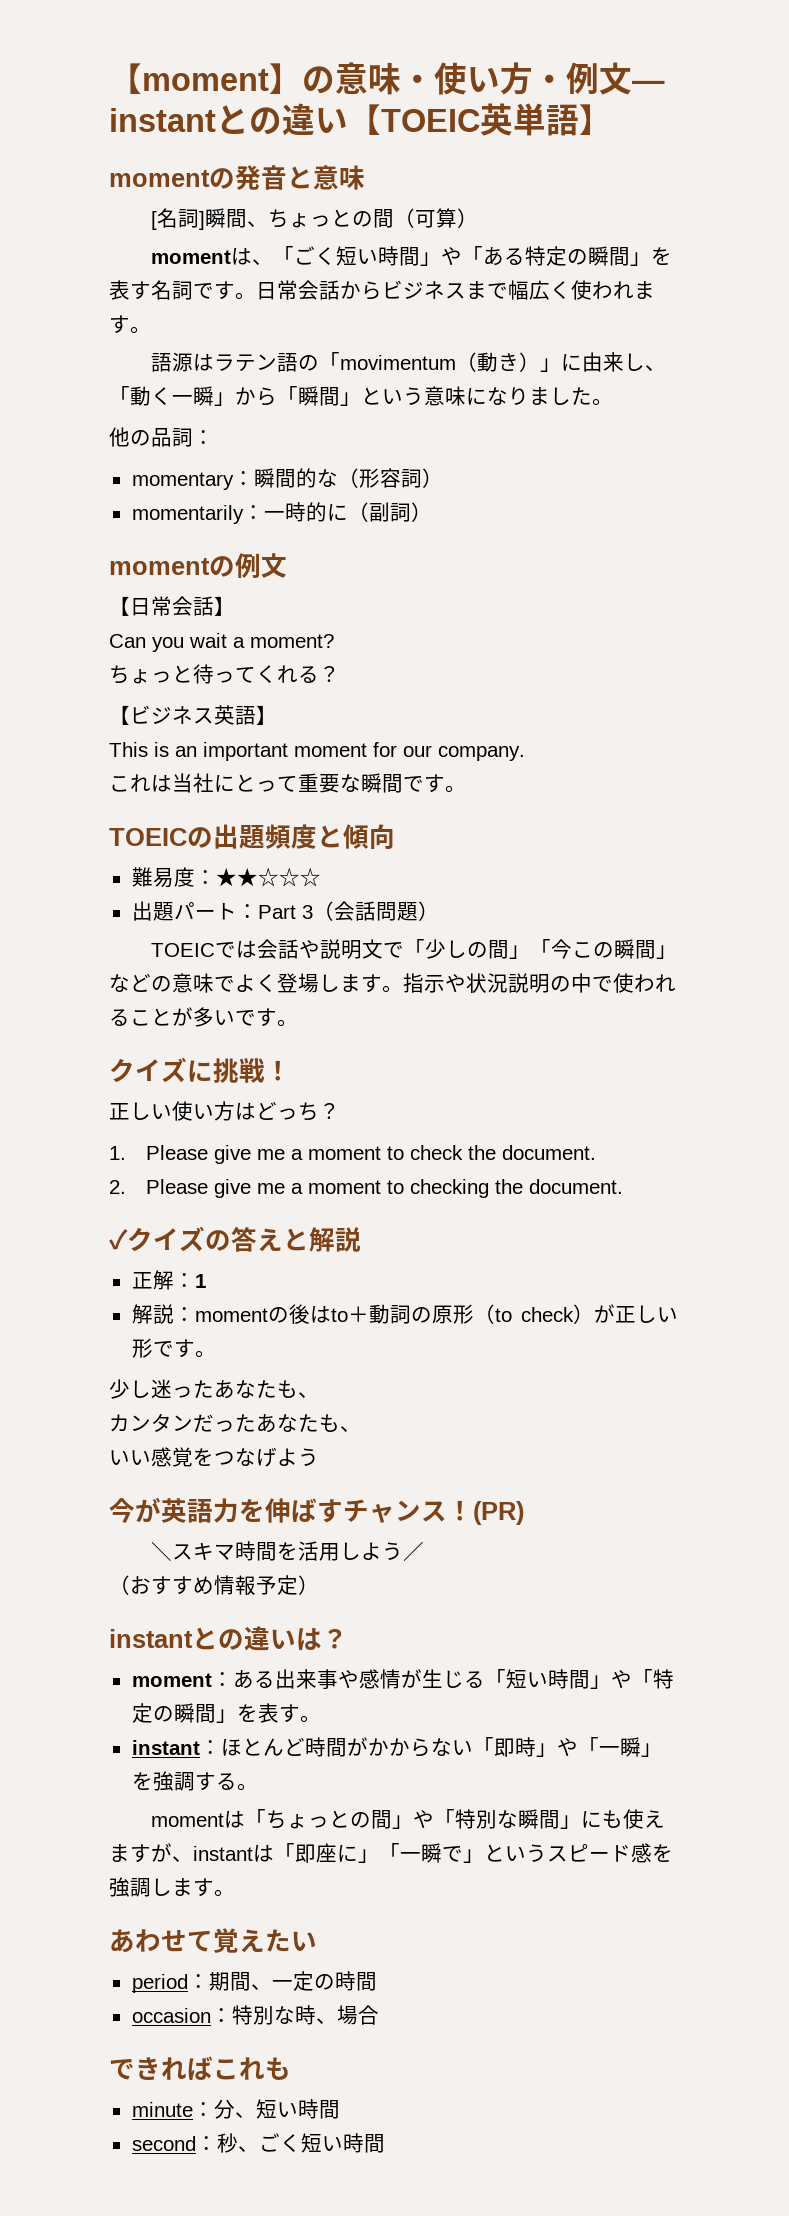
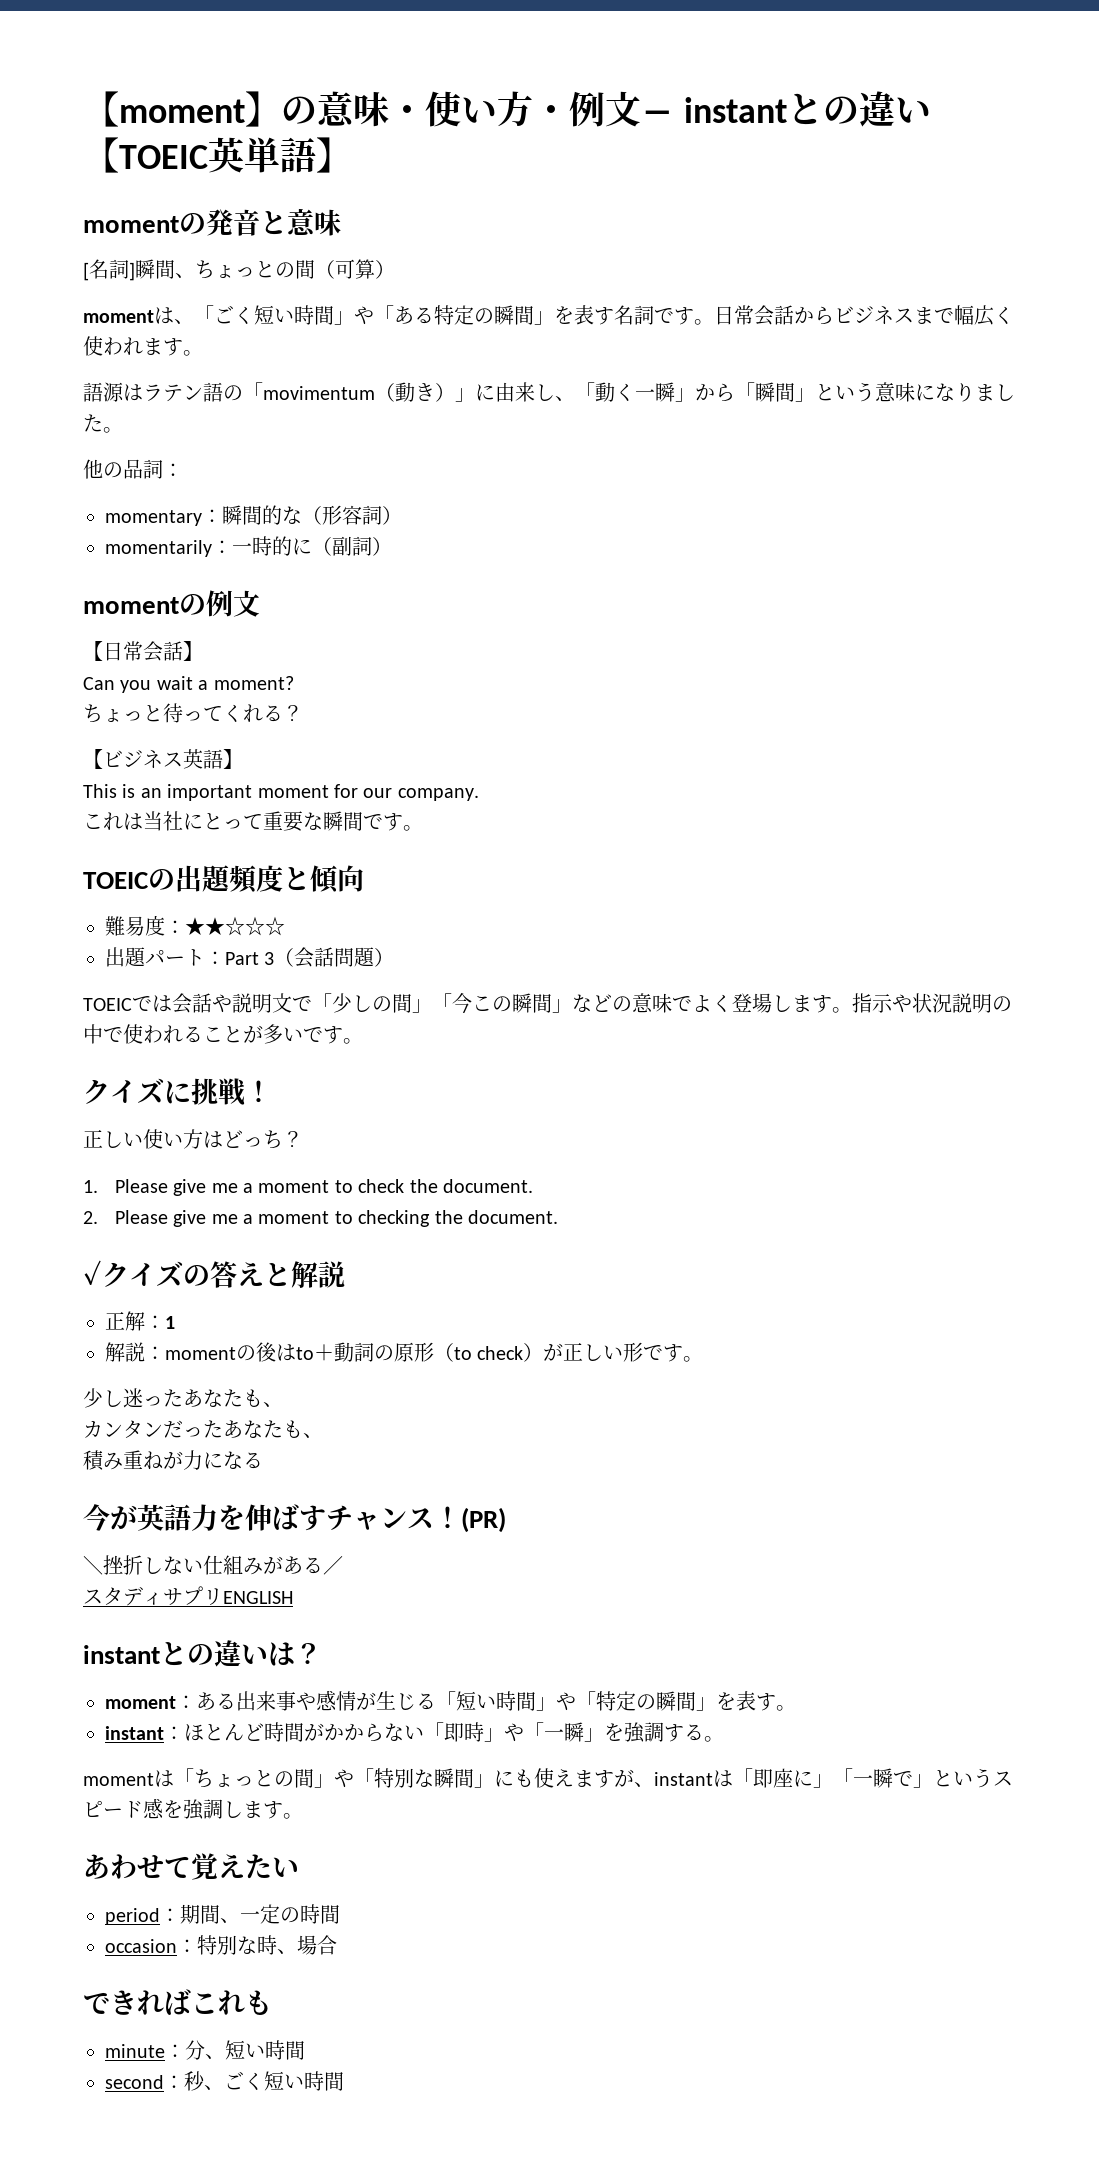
[109,1447,319,1467] いい感覚をつなげよう -> [83,1450,263,1471] 積み重ねが力になる
[172,1541,425,1561] [109,1575,319,1596] スキマ時間を活用しよう／ // （おすすめ情報予定） -> [103,1555,343,1575] [83,1586,293,1606] 挫折しない仕組みがある／ // スタディサプリENGLISH

